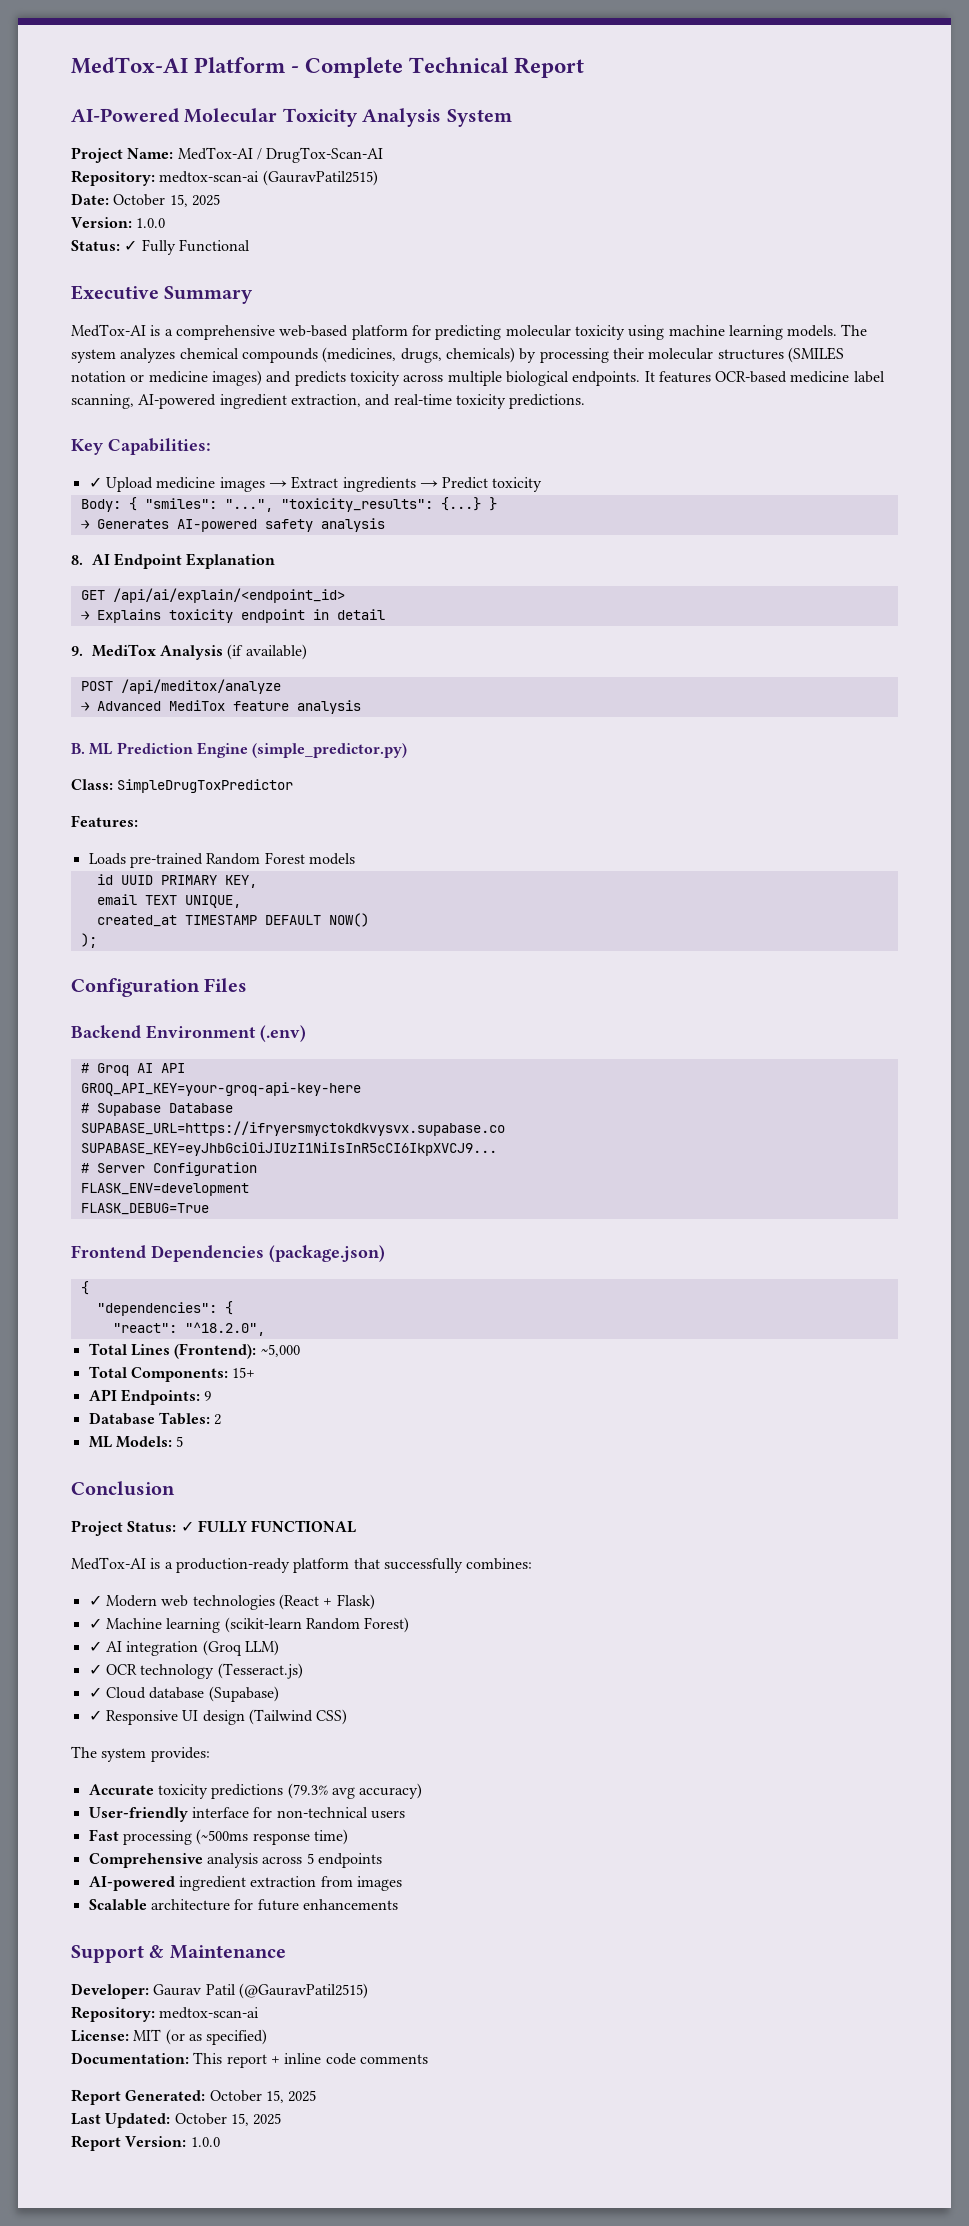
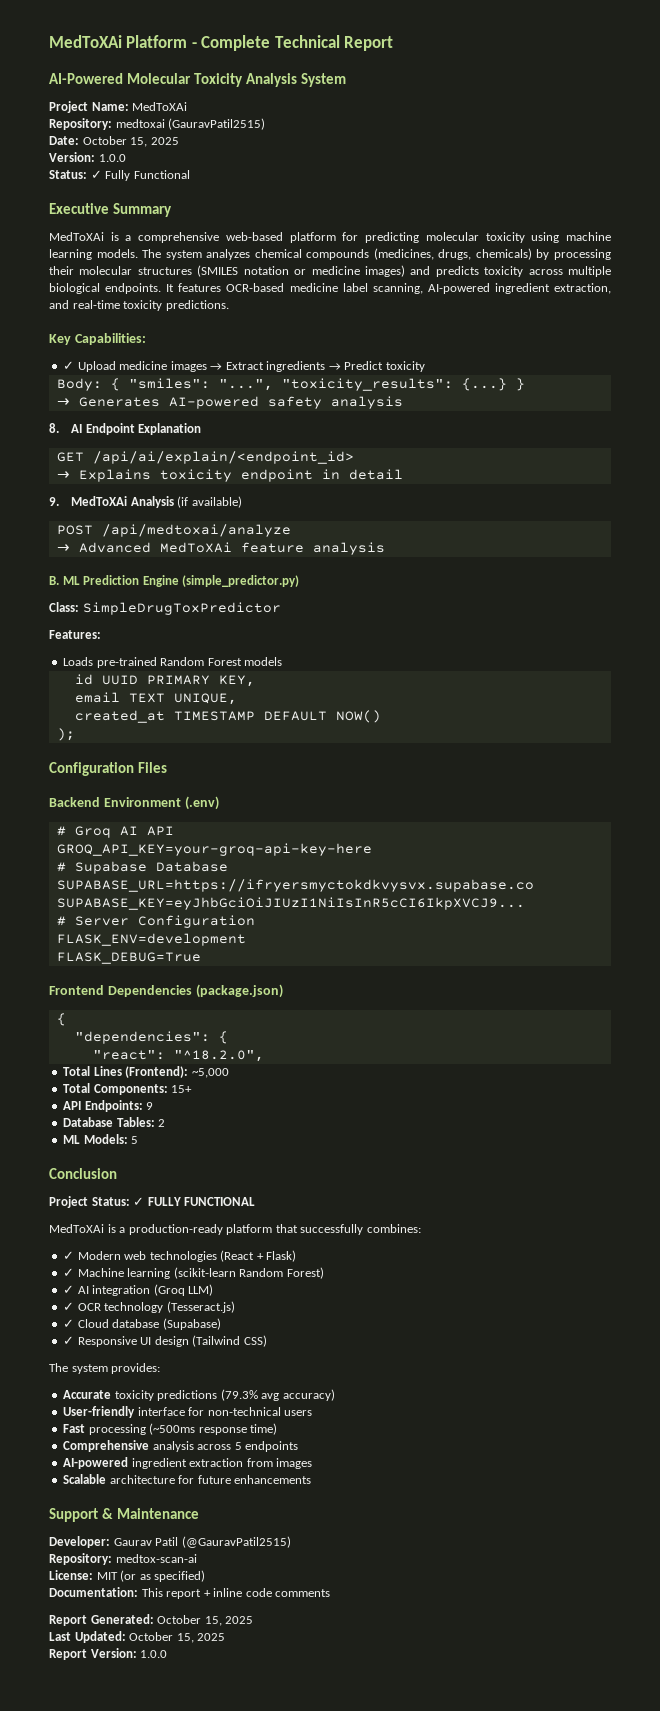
[71,57,188,74] MedTox-AI -> [49,35,122,48] MedToXAi
[177,147,384,163] [71,170,260,186] MedTox-AI / DrugTox-Scan-AI // Repository: medtox-scan-ai -> [132,102,188,111] [49,118,165,130] MedToXAi // Repository: medtoxai
[71,324,146,337] MedTox-AI -> [49,232,104,241] MedToXAi
[91,644,156,657] MediTox -> [71,496,128,506] MedToXAi
[120,679,281,694] /api/meditox/analyze -> [101,524,291,537] /api/medtoxai/analyze
[168,700,225,711] MediTox -> [159,542,232,553] MedToXAi
[71,1557,146,1570] MedTox-AI -> [49,1224,104,1233] MedToXAi

